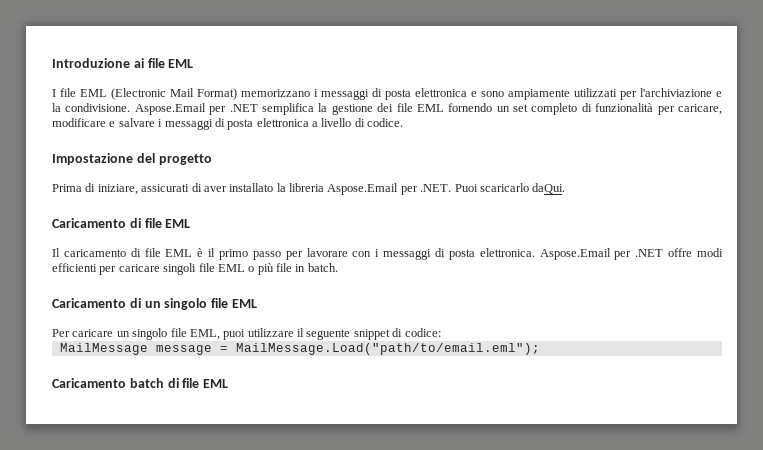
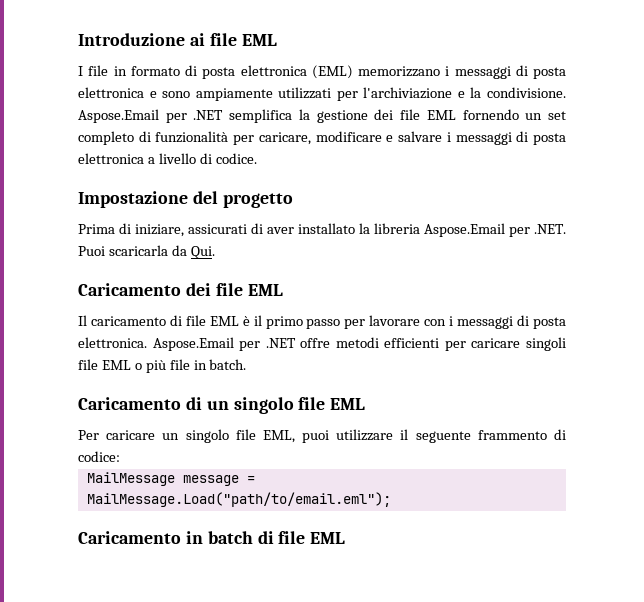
[80,88,237,100] EML (Electronic Mail Format) -> [113,65,353,79] in formato di posta elettronica (EML)
[479,183,566,194] [52,218,141,228] scaricarlo daQui. // Caricamento di -> [108,245,215,259] [78,283,211,296] scaricarla da Qui. // Caricamento dei
[697,248,723,257] modi -> [335,337,379,348] metodi
[353,329,390,340] snippet -> [477,430,547,440] frammento
(126, 383) none -> [185,531,203,544] in

